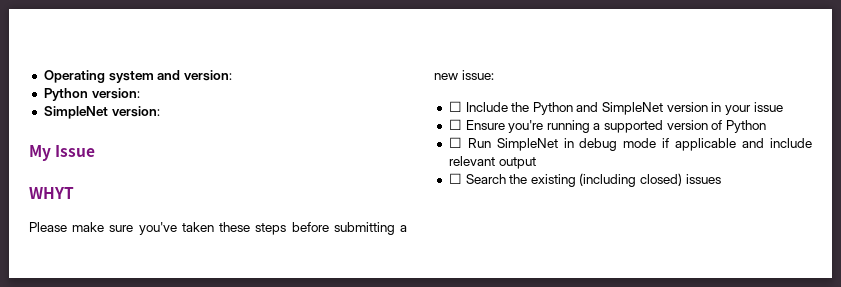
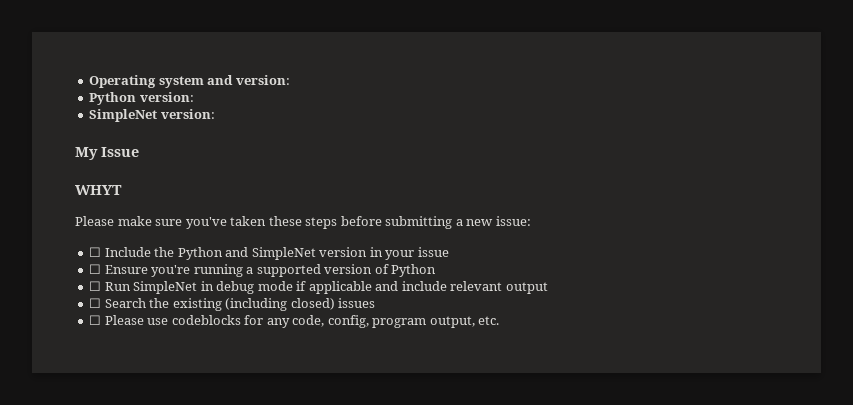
(721, 179) none -> [89,315,500,328] // ☐ Please use codeblocks for any code, config, program output, etc.

